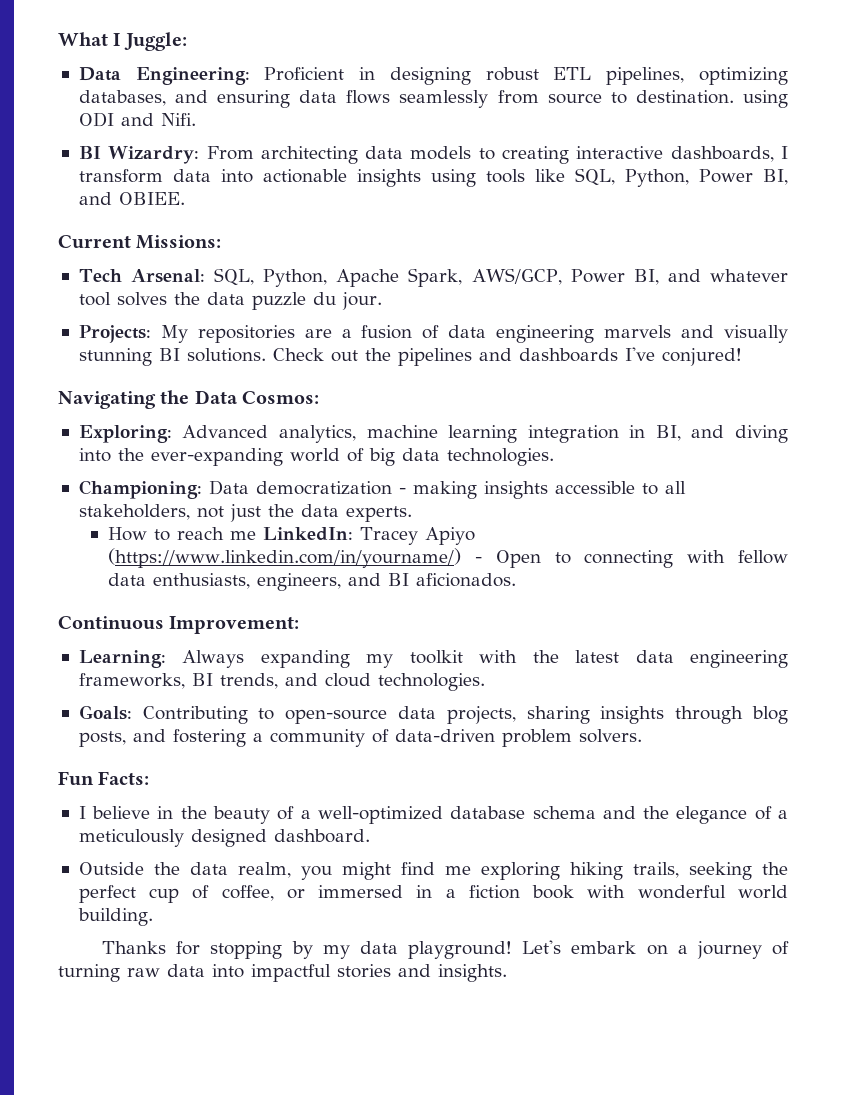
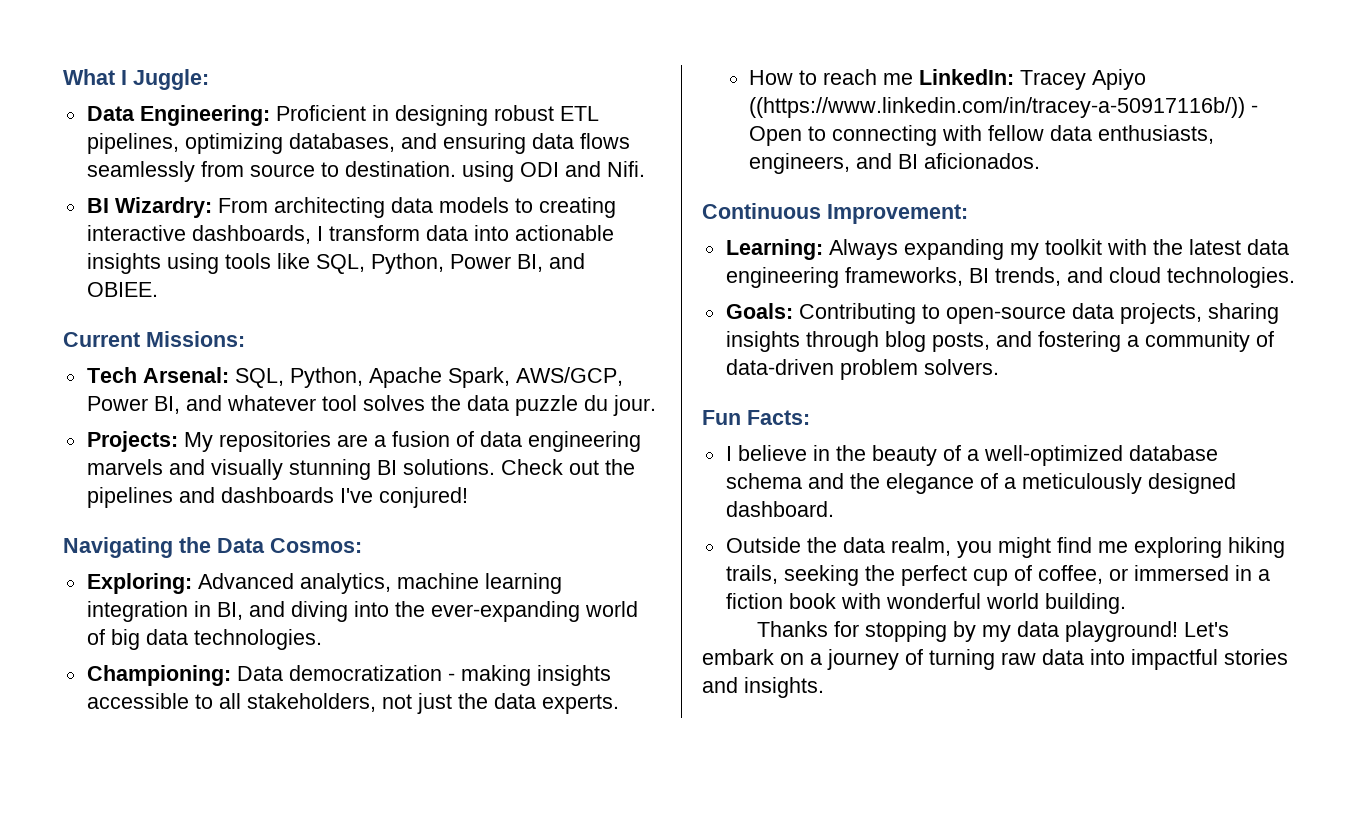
[108,548,462,568] (https://www.linkedin.com/in/yourname/) -> [749,97,1246,118] ((https://www.linkedin.com/in/tracey-a-50917116b/))

